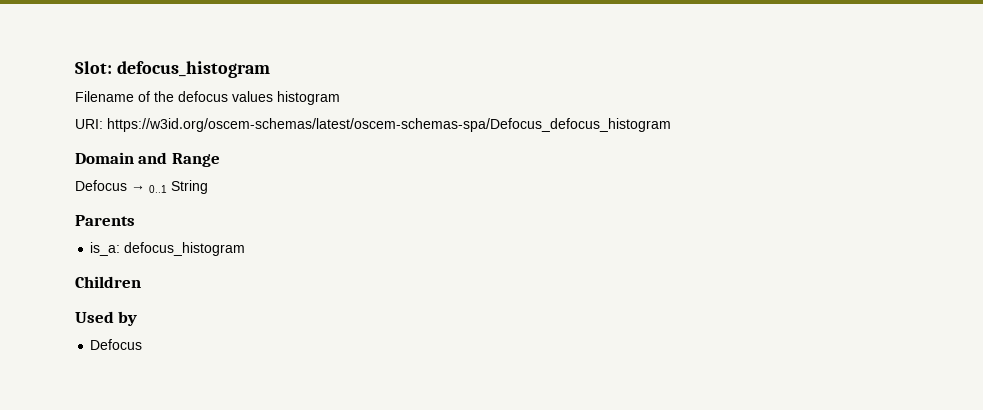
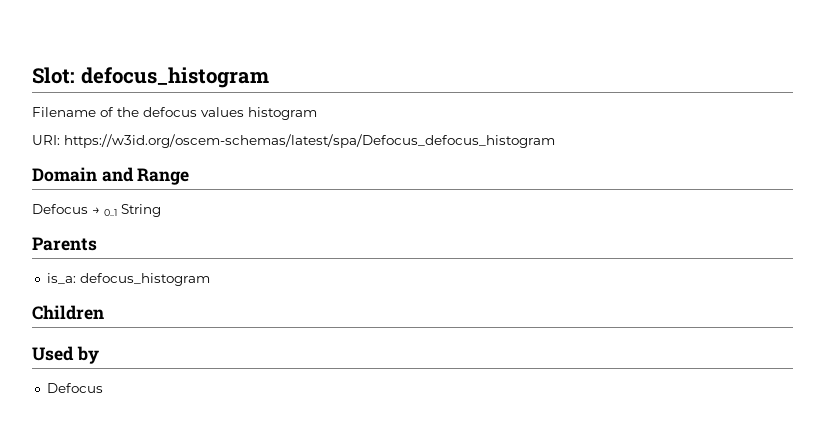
[107,118,671,132] https://w3id.org/oscem-schemas/latest/oscem-schemas-spa/Defocus_defocus_histogram -> [64,134,555,148] https://w3id.org/oscem-schemas/latest/spa/Defocus_defocus_histogram

